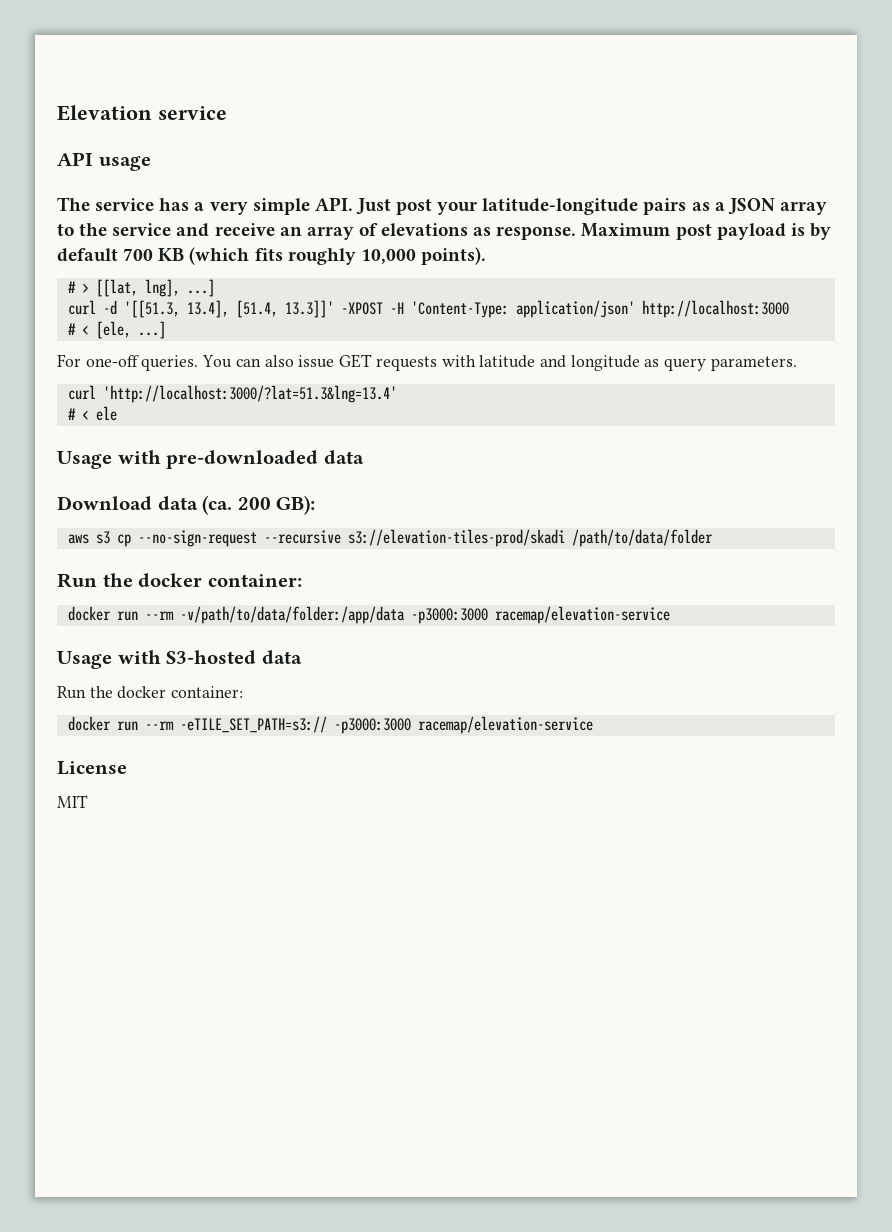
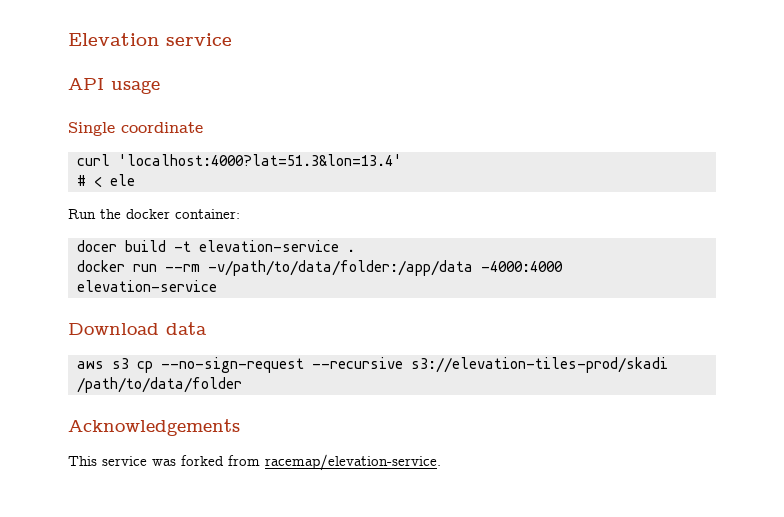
[57,197,827,215] [57,223,831,240] [57,247,486,265] [67,279,215,297] [67,300,789,318] [67,321,166,339] [57,354,797,371] [67,385,397,403] [67,406,117,421] [57,450,364,469] The service has a very simple API. Just post your latitude-longitude pairs as a JSON array to the service and receive an array of elevations as response. Maximum post payload is by default 700 KB (which fits roughly 10,000 points). // # > [[lat, lng], ...] // curl -d '[[51.3, 13.4], [51.4, 13.3]]' -XPOST -H 'Content-Type: application/json' http://localhost:3000 // # < [ele, ...] // For one-off queries. You can also issue GET requests with latitude and longitude as query parameters. // curl 'http://localhost:3000/?lat=51.3&lng=13.4' // # < ele // Usage with pre-downloaded data -> [68,122,203,136] [77,154,402,166] [77,174,135,187] [68,209,240,219] [77,240,355,252] [77,260,563,276] [77,280,217,292] Single coordinate // curl 'localhost:4000?lat=51.3&lon=13.4' // # < ele // Run the docker container: // docer build -t elevation-service . // docker run --rm -v/path/to/data/folder:/app/data -4000:4000 elevation-service
[202,495,316,515] (ca. 200 GB): -> (207, 328) none
[57,573,302,588] [67,606,670,624] [57,650,302,669] [57,686,244,699] [67,716,593,734] [57,761,127,775] [57,795,88,808] Run the docker container: // docker run --rm -v/path/to/data/folder:/app/data -p3000:3000 racemap/elevation-service // Usage with S3-hosted data // Run the docker container: // docker run --rm -eTILE_SET_PATH=s3:// -p3000:3000 racemap/elevation-service // License // MIT -> [68,419,240,436] [68,454,441,471] Acknowledgements // This service was forked from racemap/elevation-service.

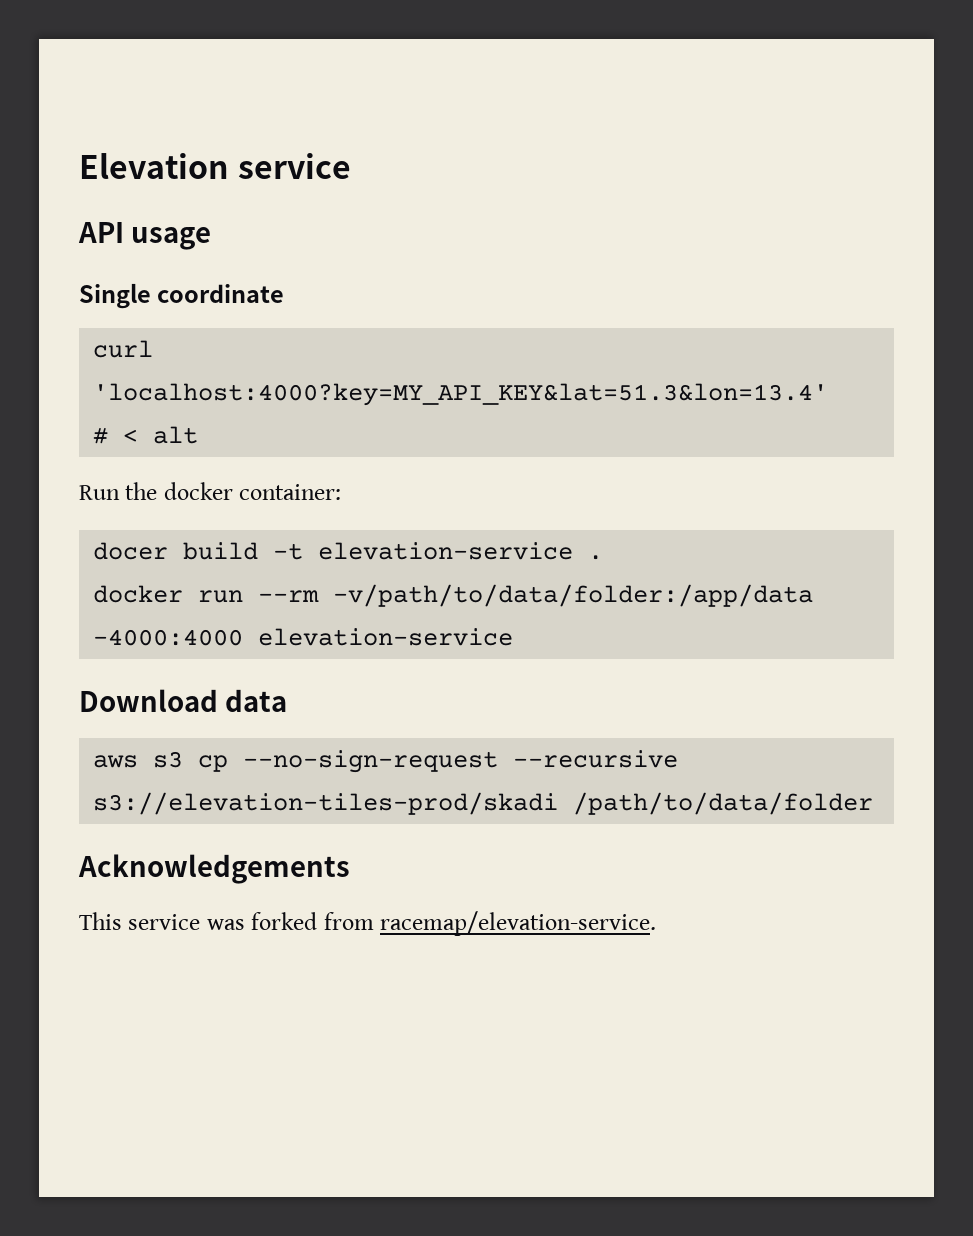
[118,154,402,166] 'localhost:4000?lat=51.3&lon=13.4' -> [93,383,829,406] 'localhost:4000?key=MY_API_KEY&lat=51.3&lon=13.4'
[110,174,135,186] ele -> [153,426,199,444] alt

